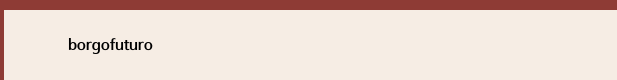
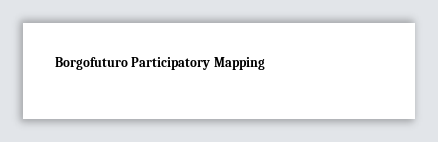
[68,38,153,54] borgofuturo -> [55,57,265,70] Borgofuturo Participatory Mapping

